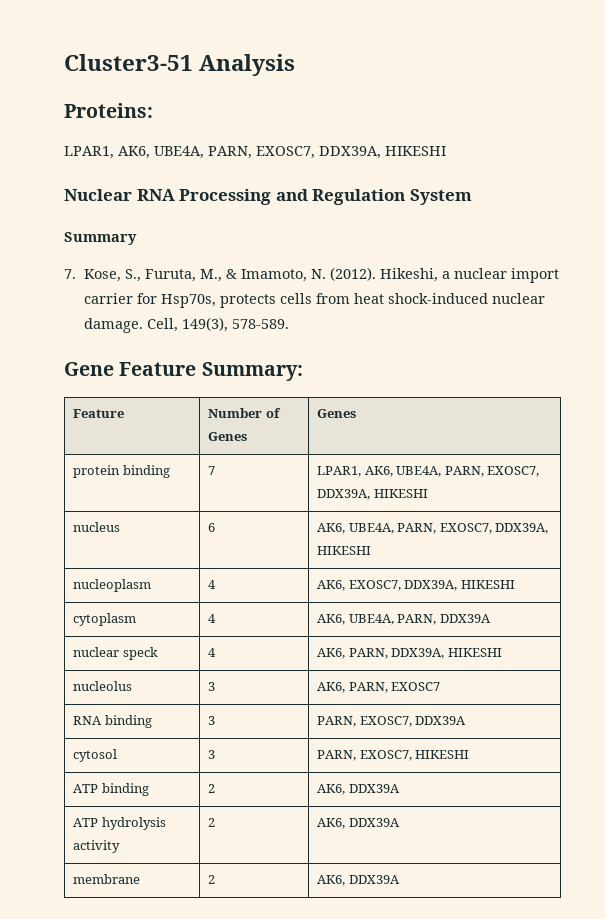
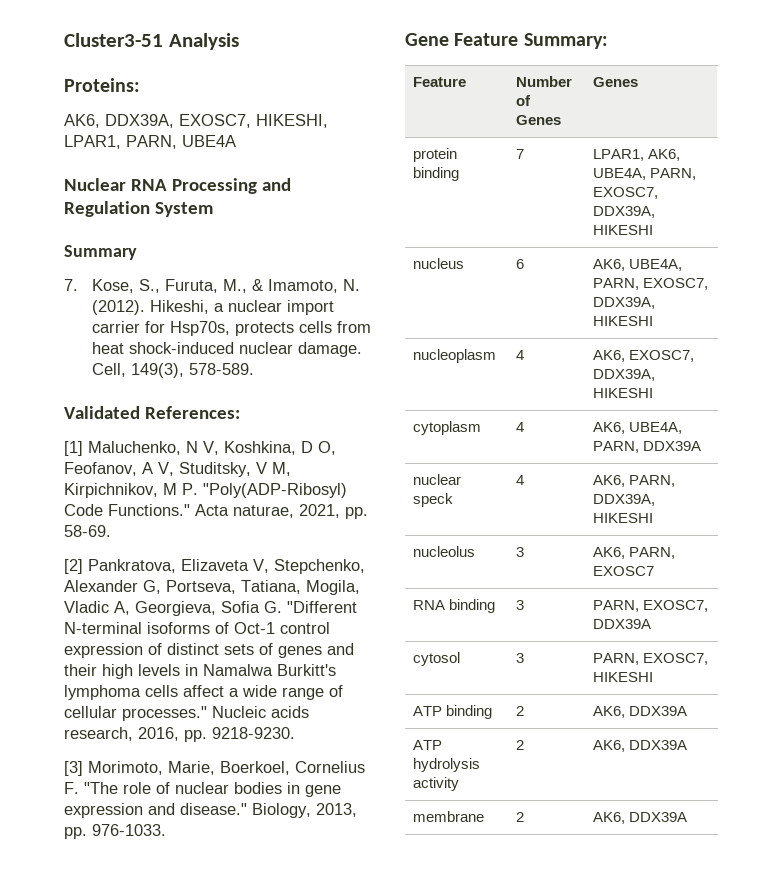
[64,146,446,159] LPAR1, AK6, UBE4A, PARN, EXOSC7, DDX39A, HIKESHI -> [64,114,328,128] [64,135,236,149] AK6, DDX39A, EXOSC7, HIKESHI, LPAR1, PARN, UBE4A
(290, 324) none -> [64,406,240,419] [64,441,336,456] [64,462,291,477] [64,483,347,498] [64,504,368,519] [64,525,111,537] [64,559,365,574] [64,580,360,595] [64,601,357,616] [64,622,330,634] [64,643,354,658] [64,664,336,679] [64,685,343,700] [64,706,309,721] [64,727,295,742] [64,761,365,776] [64,782,341,797] [64,803,357,818] [64,824,166,839] // Validated References: // [1] Maluchenko, N V, Koshkina, D O, Feofanov, A V, Studitsky, V M, Kirpichnikov, M P. "Poly(ADP-Ribosyl) Code Functions." Acta naturae, 2021, pp. 58-69. // [2] Pankratova, Elizaveta V, Stepchenko, Alexander G, Portseva, Tatiana, Mogila, Vladic A, Georgieva, Sofia G. "Different N-terminal isoforms of Oct-1 control expression of distinct sets of genes and their high levels in Namalwa Burkitt's lymphoma cells affect a wide range of cellular processes." Nucleic acids research, 2016, pp. 9218-9230. // [3] Morimoto, Marie, Boerkoel, Cornelius F. "The role of nuclear bodies in gene expression and disease." Biology, 2013, pp. 976-1033.

